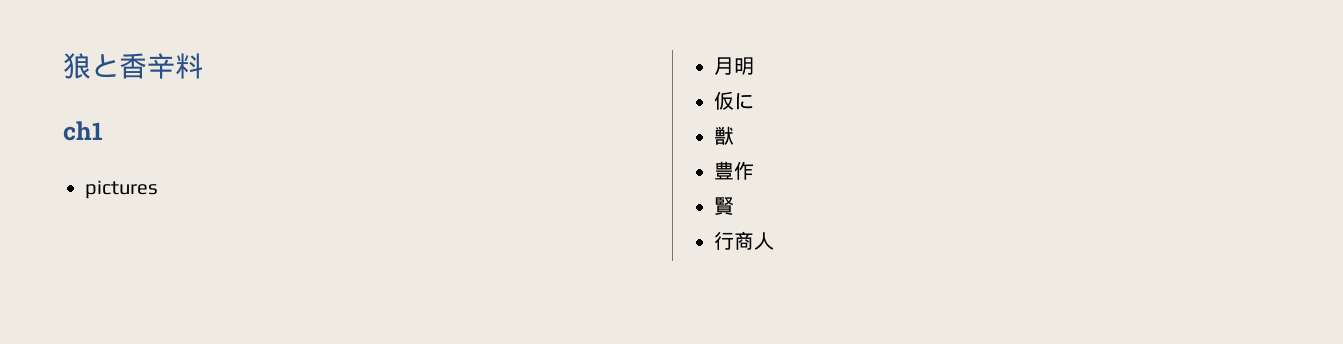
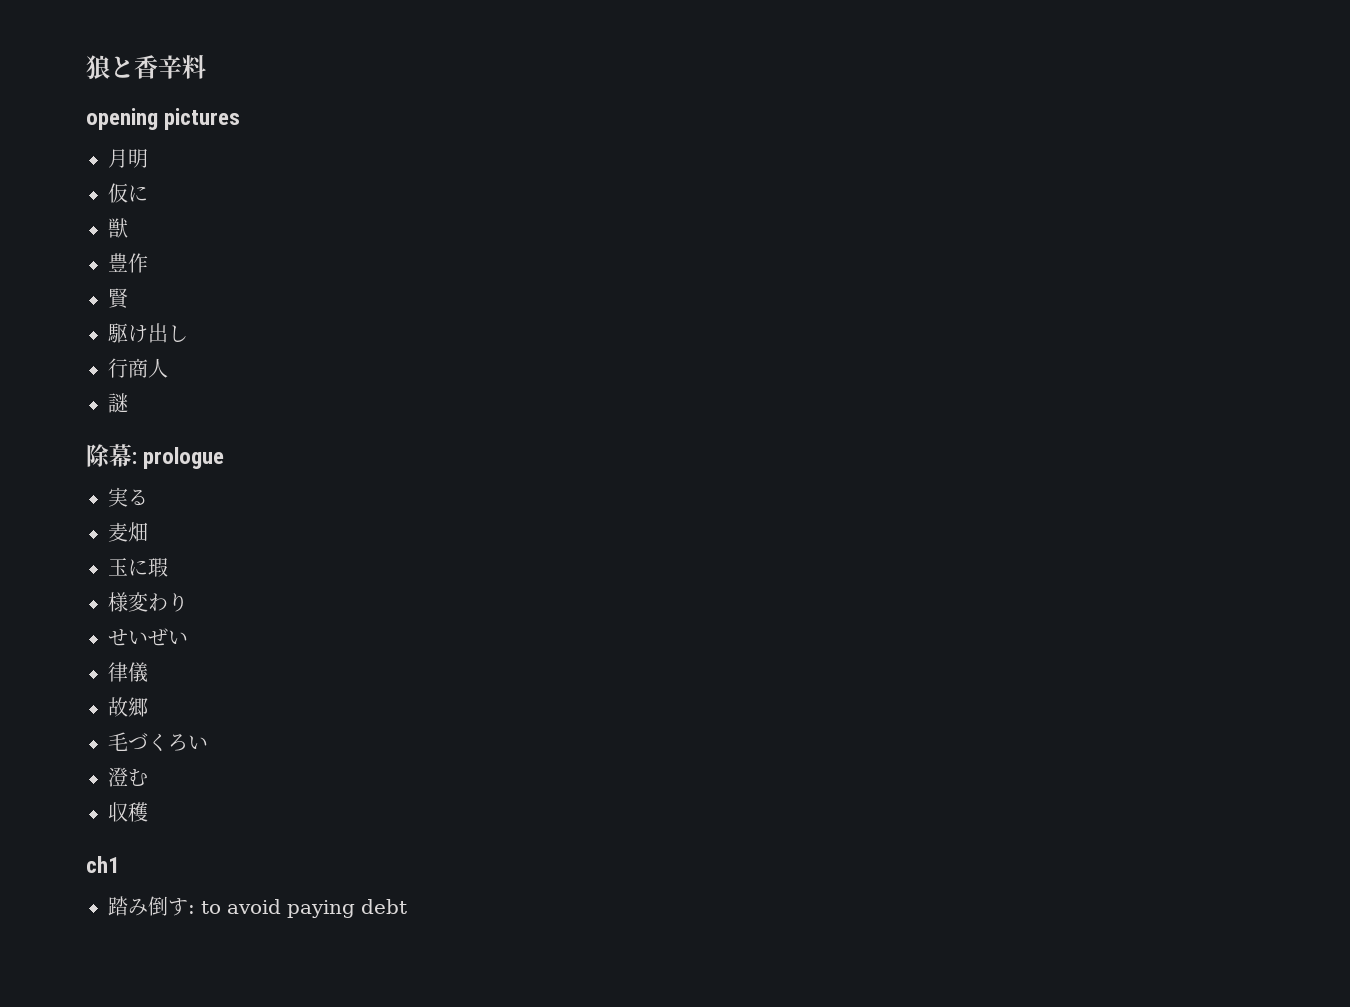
[63,121,103,141] ch1 // -> [86,108,158,130] opening
(734, 206) none -> [107,323,188,343] // 駆け出し
(774, 241) none -> [108,393,129,413] [86,444,225,469] [108,487,148,507] [108,522,148,542] [108,558,168,577] [108,592,188,612] [108,628,188,646] [108,662,148,682] [108,697,148,717] [108,732,208,751] [108,767,148,787] [108,802,148,822] [86,856,119,873] [108,896,407,918] // 謎 // 除幕: prologue // 実る // 麦畑 // 玉に瑕 // 様変わり // せいぜい // 律儀 // 故郷 // 毛づくろい // 澄む // 収穫 // ch1 // 踏み倒す: to avoid paying debt

